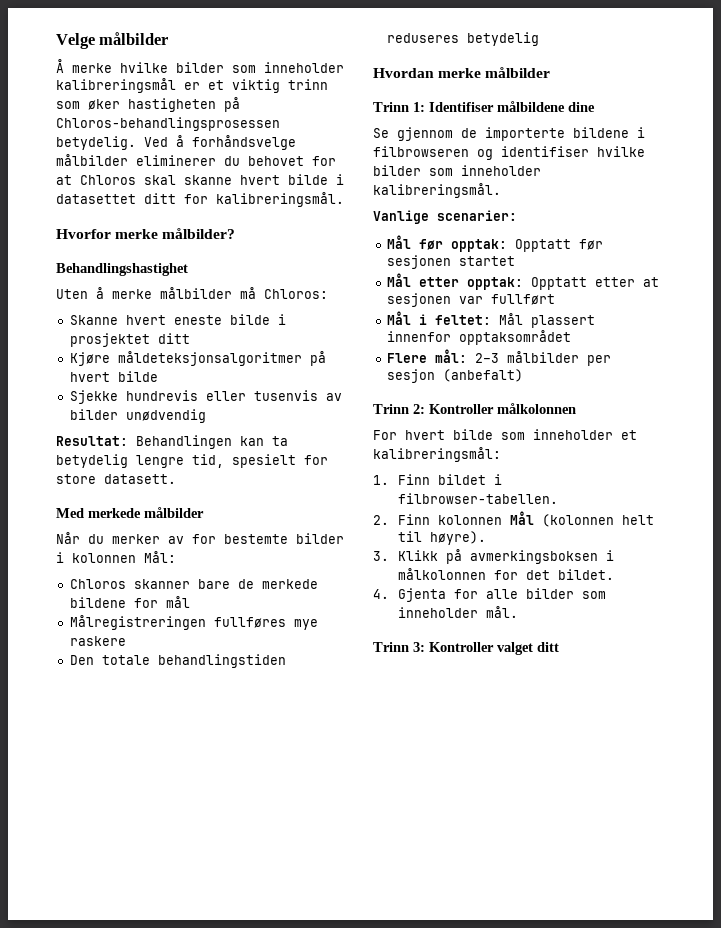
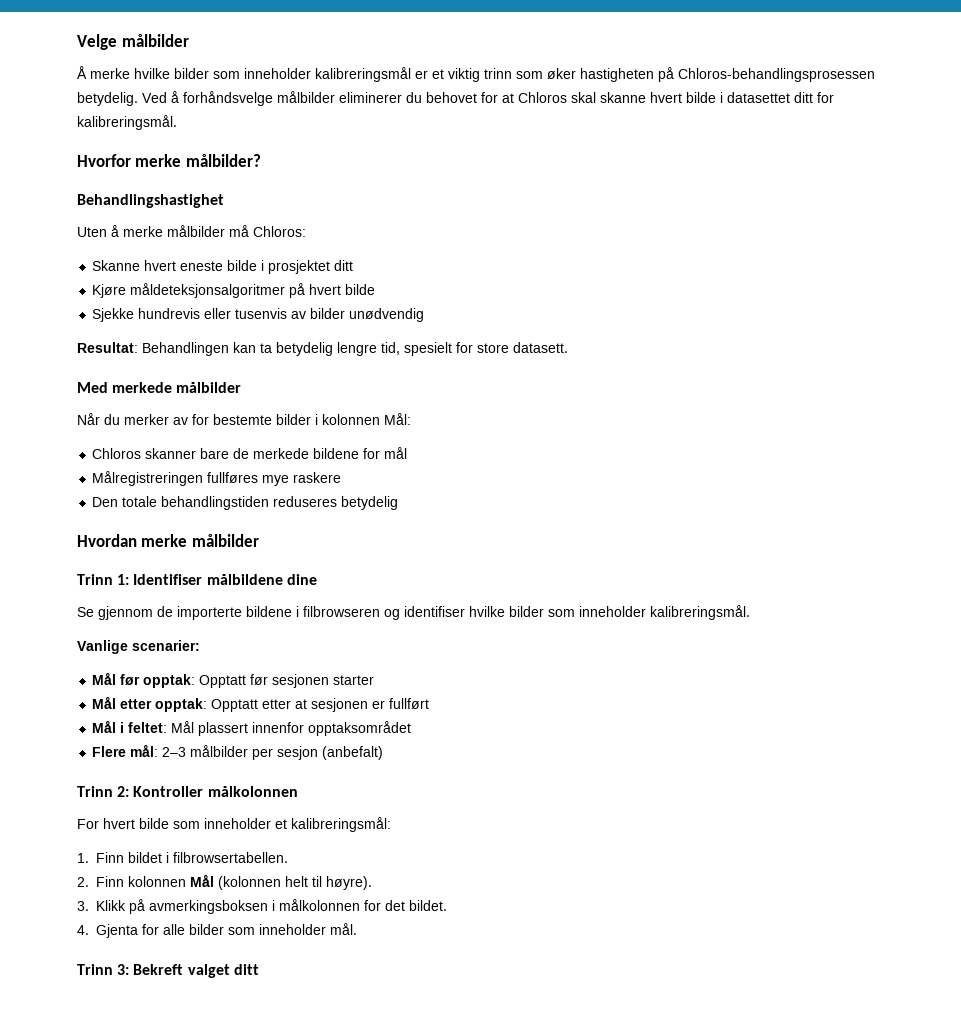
[458,256,515,266] startet -> [333,675,375,685] starter
[458,296,483,304] var -> [372,700,386,709] er
[397,493,558,504] filbrowser-tabellen. -> [173,852,288,863] filbrowsertabellen.
[429,642,494,652] Kontroller -> [133,964,184,975] Bekreft

